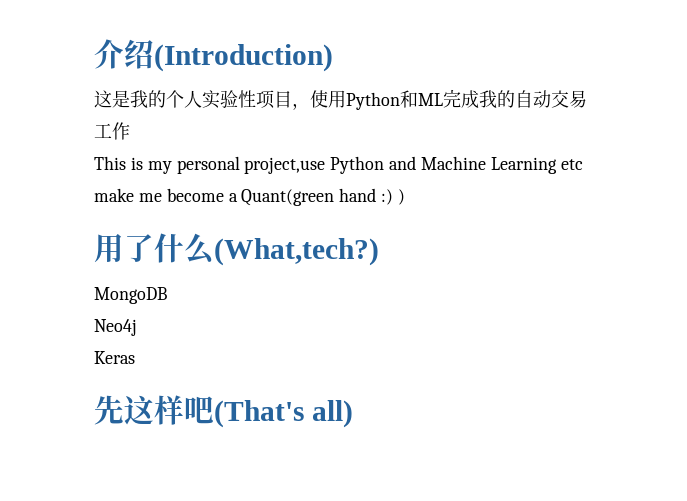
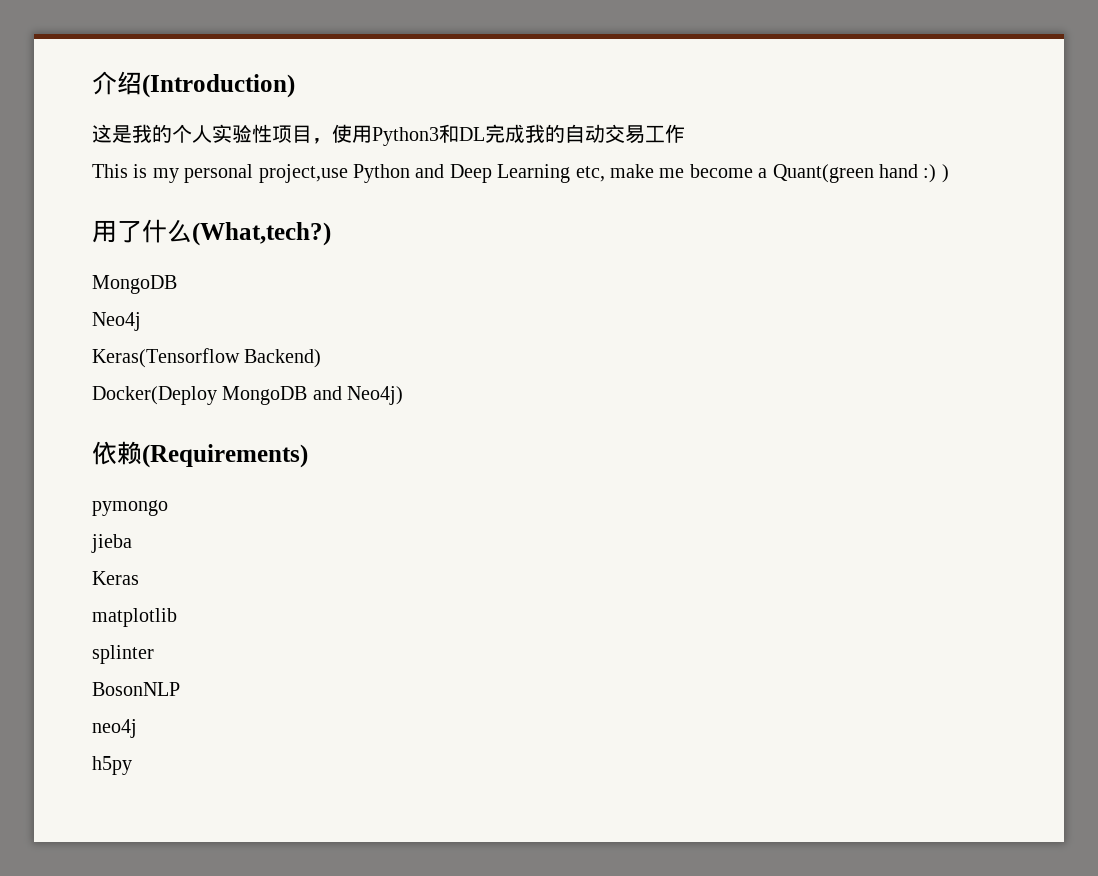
[346,90,443,110] Python和ML -> [372,124,485,146] Python3和DL
[421,156,583,174] Machine Learning etc -> [449,164,605,183] Deep Learning etc,
[94,351,135,364] [94,395,353,428] Keras // 先这样吧(That's all) -> [92,348,322,368] [92,386,404,405] [92,441,308,468] [92,500,168,516] [91,534,132,553] [92,571,139,585] [92,608,177,627] [92,645,154,664] [92,682,180,696] [92,719,137,738] [92,756,132,775] Keras(Tensorflow Backend) // Docker(Deploy MongoDB and Neo4j) // 依赖(Requirements) // pymongo // jieba // Keras // matplotlib // splinter // BosonNLP // neo4j // h5py

